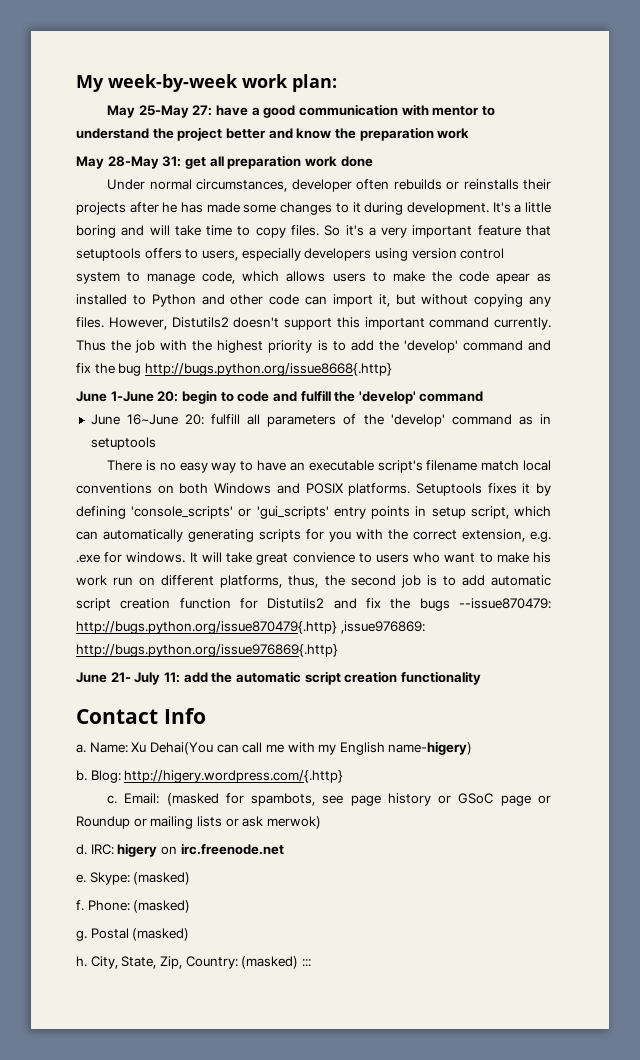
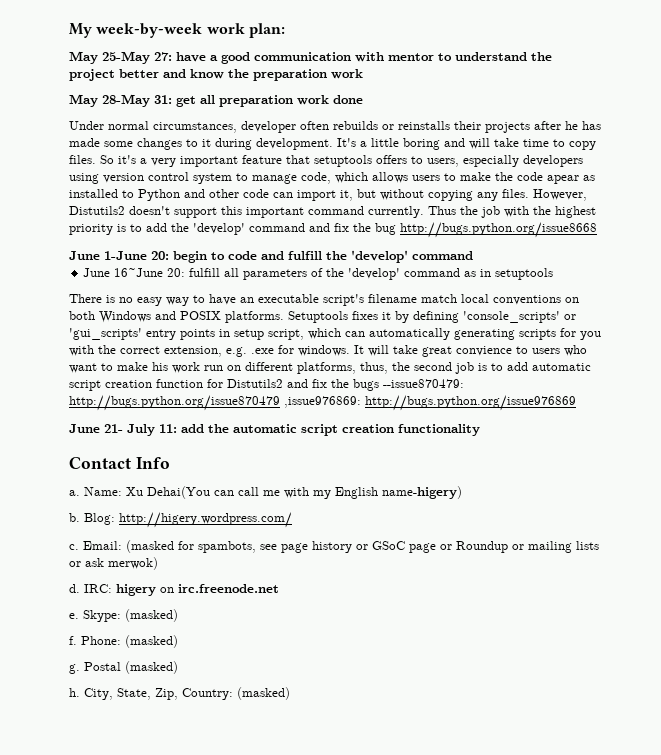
[144,363,392,376] http://bugs.python.org/issue8668{.http} -> [400,222,597,238] http://bugs.python.org/issue8668
[76,621,425,634] [76,644,338,657] http://bugs.python.org/issue870479{.http} ,issue976869: http://bugs.python.org/issue976869{.http} -> [69,395,576,411] http://bugs.python.org/issue870479 ,issue976869: http://bugs.python.org/issue976869
[124,770,344,783] http://higery.wordpress.com/{.http} -> [119,512,292,528] http://higery.wordpress.com/
[301,959,311,967] ::: -> (290, 693) none

